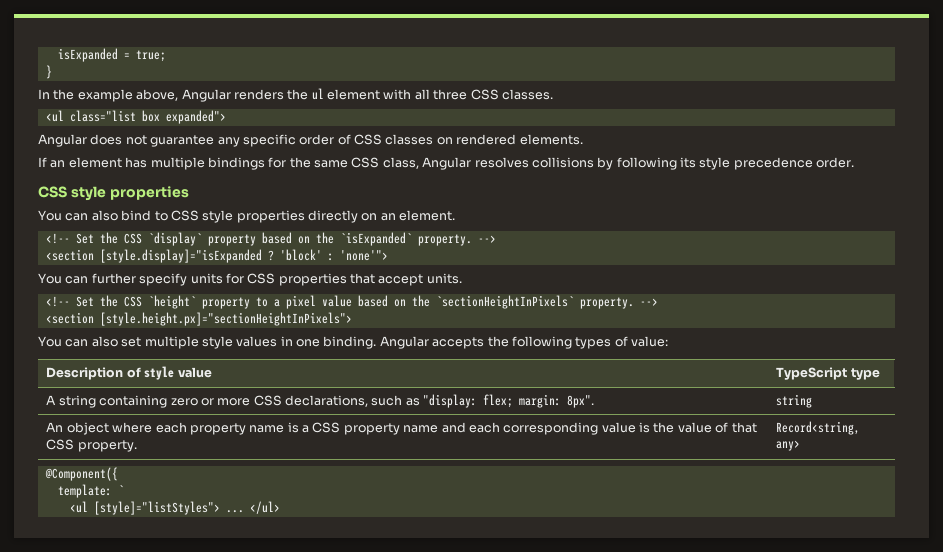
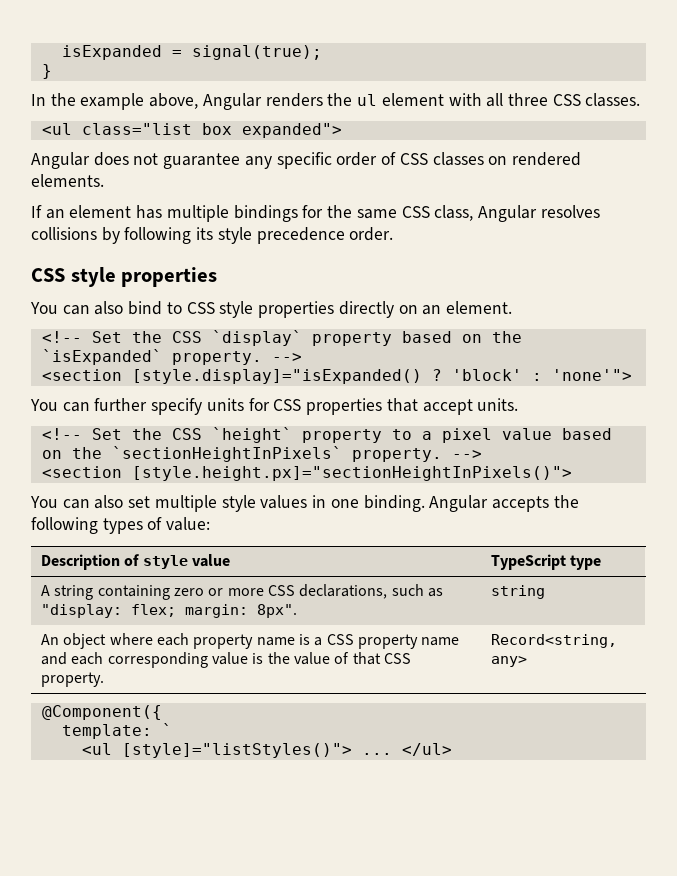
[135,50,166,62] true; -> [191,45,322,60] signal(true);
[99,249,262,263] [style.display]="isExpanded -> [131,369,422,384] [style.display]="isExpanded()
[99,312,352,326] [style.height.px]="sectionHeightInPixels"> -> [131,466,572,481] [style.height.px]="sectionHeightInPixels()">
[93,501,220,515] [style]="listStyles"> -> [121,743,352,758] [style]="listStyles()">

